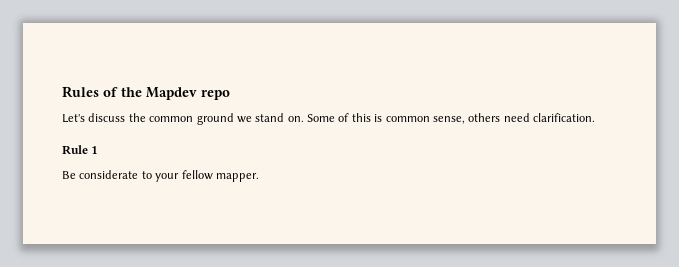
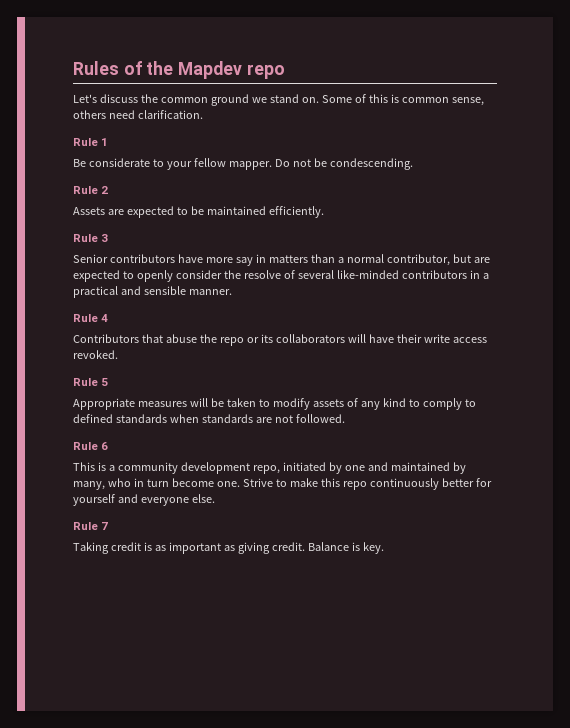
(259, 177) none -> [274,158,413,170] [73,186,109,194] [73,206,324,218] [73,234,109,242] [73,254,490,266] [73,270,489,282] [73,286,232,298] [73,314,109,322] [73,334,487,346] [73,350,118,359] [73,378,109,386] [73,398,476,410] [73,414,345,423] [73,442,109,450] [73,462,466,474] [73,478,492,490] [73,494,215,506] [73,522,109,530] [73,542,384,554] Do not be condescending. // Rule 2 // Assets are expected to be maintained efficiently. // Rule 3 // Senior contributors have more say in matters than a normal contributor, but are expected to openly consider the resolve of several like-minded contributors in a practical and sensible manner. // Rule 4 // Contributors that abuse the repo or its collaborators will have their write access revoked. // Rule 5 // Appropriate measures will be taken to modify assets of any kind to comply to defined standards when standards are not followed. // Rule 6 // This is a community development repo, initiated by one and maintained by many, who in turn become one. Strive to make this repo continuously better for yourself and everyone else. // Rule 7 // Taking credit is as important as giving credit. Balance is key.

